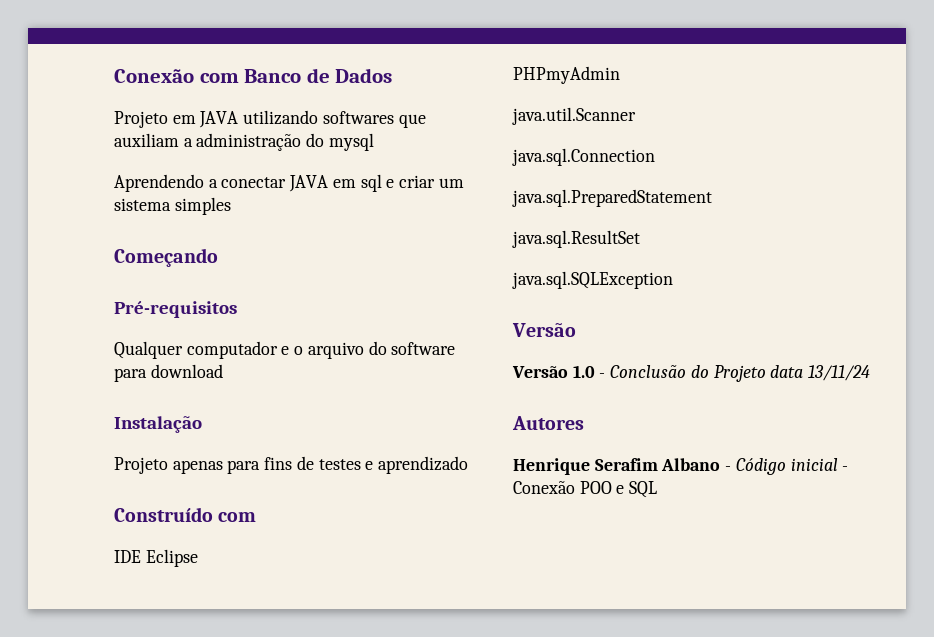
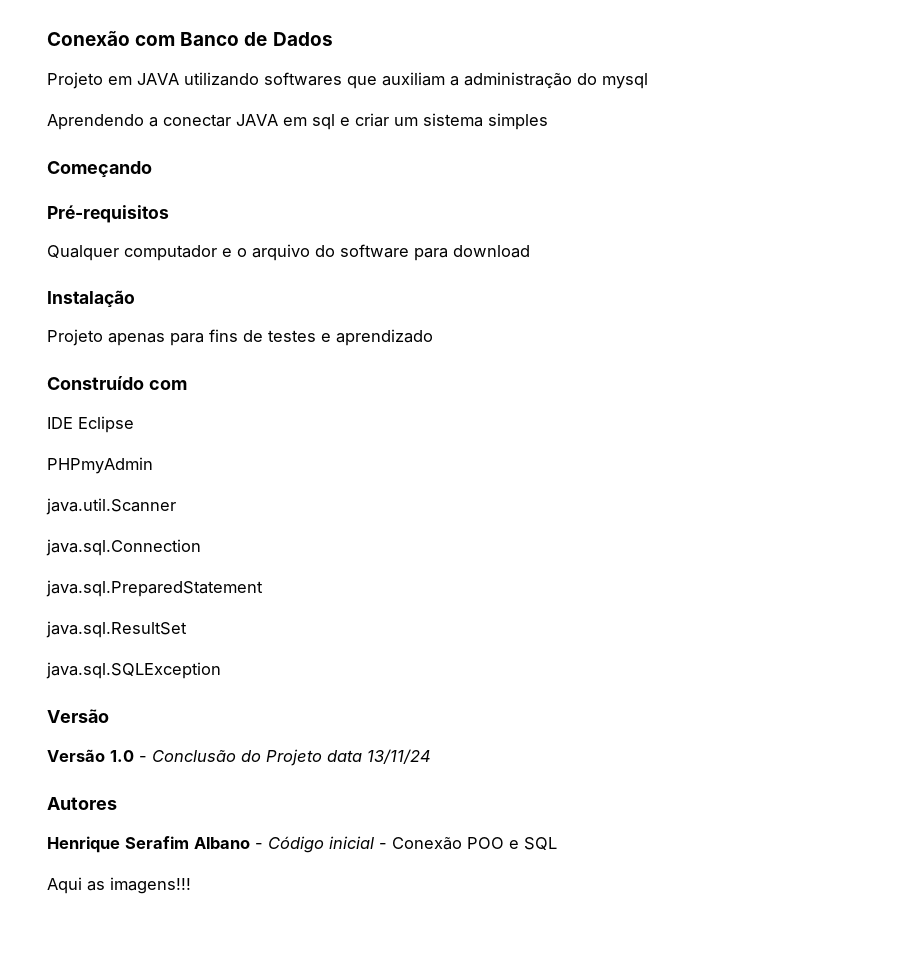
(658, 489) none -> [47,877,191,894] // Aqui as imagens!!!

